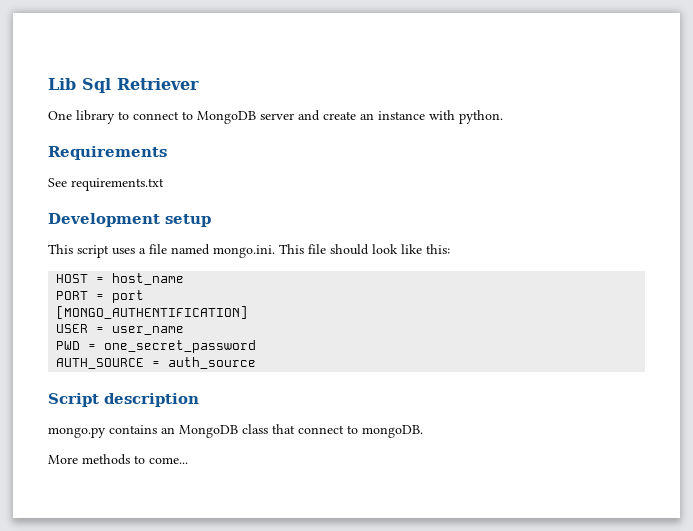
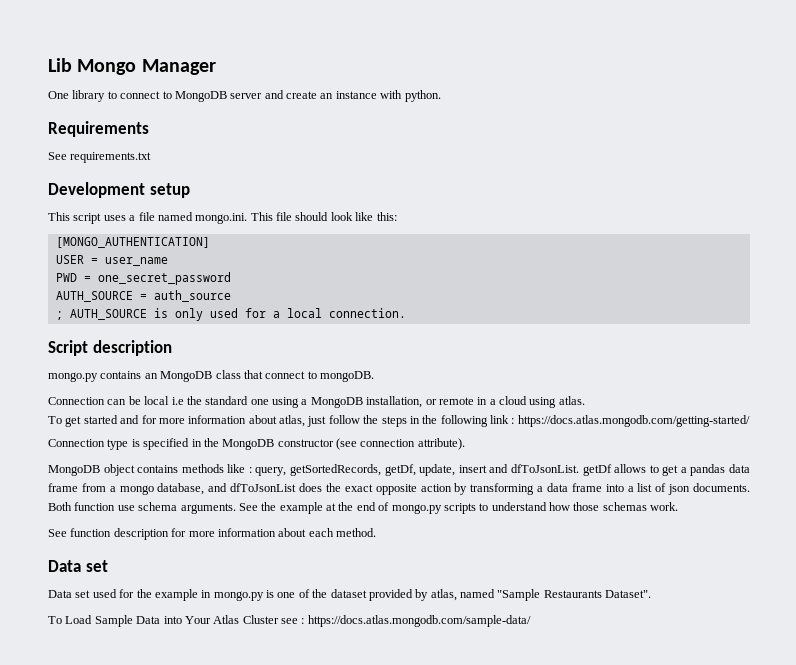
[82,78,199,93] Sql Retriever -> [77,59,216,75] Mongo Manager
[56,273,185,285] [56,290,145,303] [56,306,249,319] HOST = host_name // PORT = port // [MONGO_AUTHENTIFICATION] -> [55,237,210,248] [MONGO_AUTHENTICATION]
(257, 363) none -> [55,308,406,321] // ; AUTH_SOURCE is only used for a local connection.
[48,454,188,465] More methods to come... -> [48,396,585,408] [48,415,750,427] [48,438,465,450] [48,464,750,476] [48,483,751,495] [48,502,679,514] [48,528,376,540] [48,560,108,572] [48,589,652,601] [48,615,531,627] Connection can be local i.e the standard one using a MongoDB installation, or remote in a cloud using atlas. // To get started and for more information about atlas, just follow the steps in the following link : https://docs.atlas.mongodb.com/getting-started/ // Connection type is specified in the MongoDB constructor (see connection attribute). // MongoDB object contains methods like : query, getSortedRecords, getDf, update, insert and dfToJsonList. getDf allows to get a pandas data frame from a mongo database, and dfToJsonList does the exact opposite action by transforming a data frame into a list of json documents. Both function use schema arguments. See the example at the end of mongo.py scripts to understand how those schemas work. // See function description for more information about each method. // Data set // Data set used for the example in mongo.py is one of the dataset provided by atlas, named "Sample Restaurants Dataset". // To Load Sample Data into Your Atlas Cluster see : https://docs.atlas.mongodb.com/sample-data/

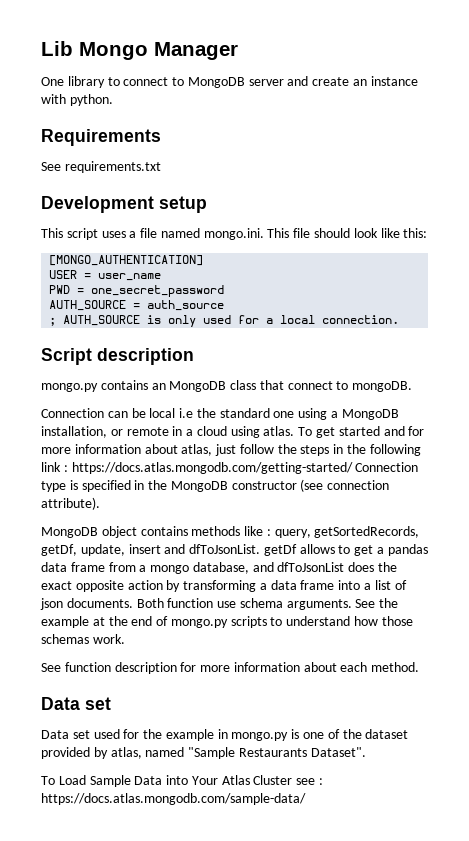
(585, 400) // -> (295, 431) none
(750, 421) // -> (353, 468) none

